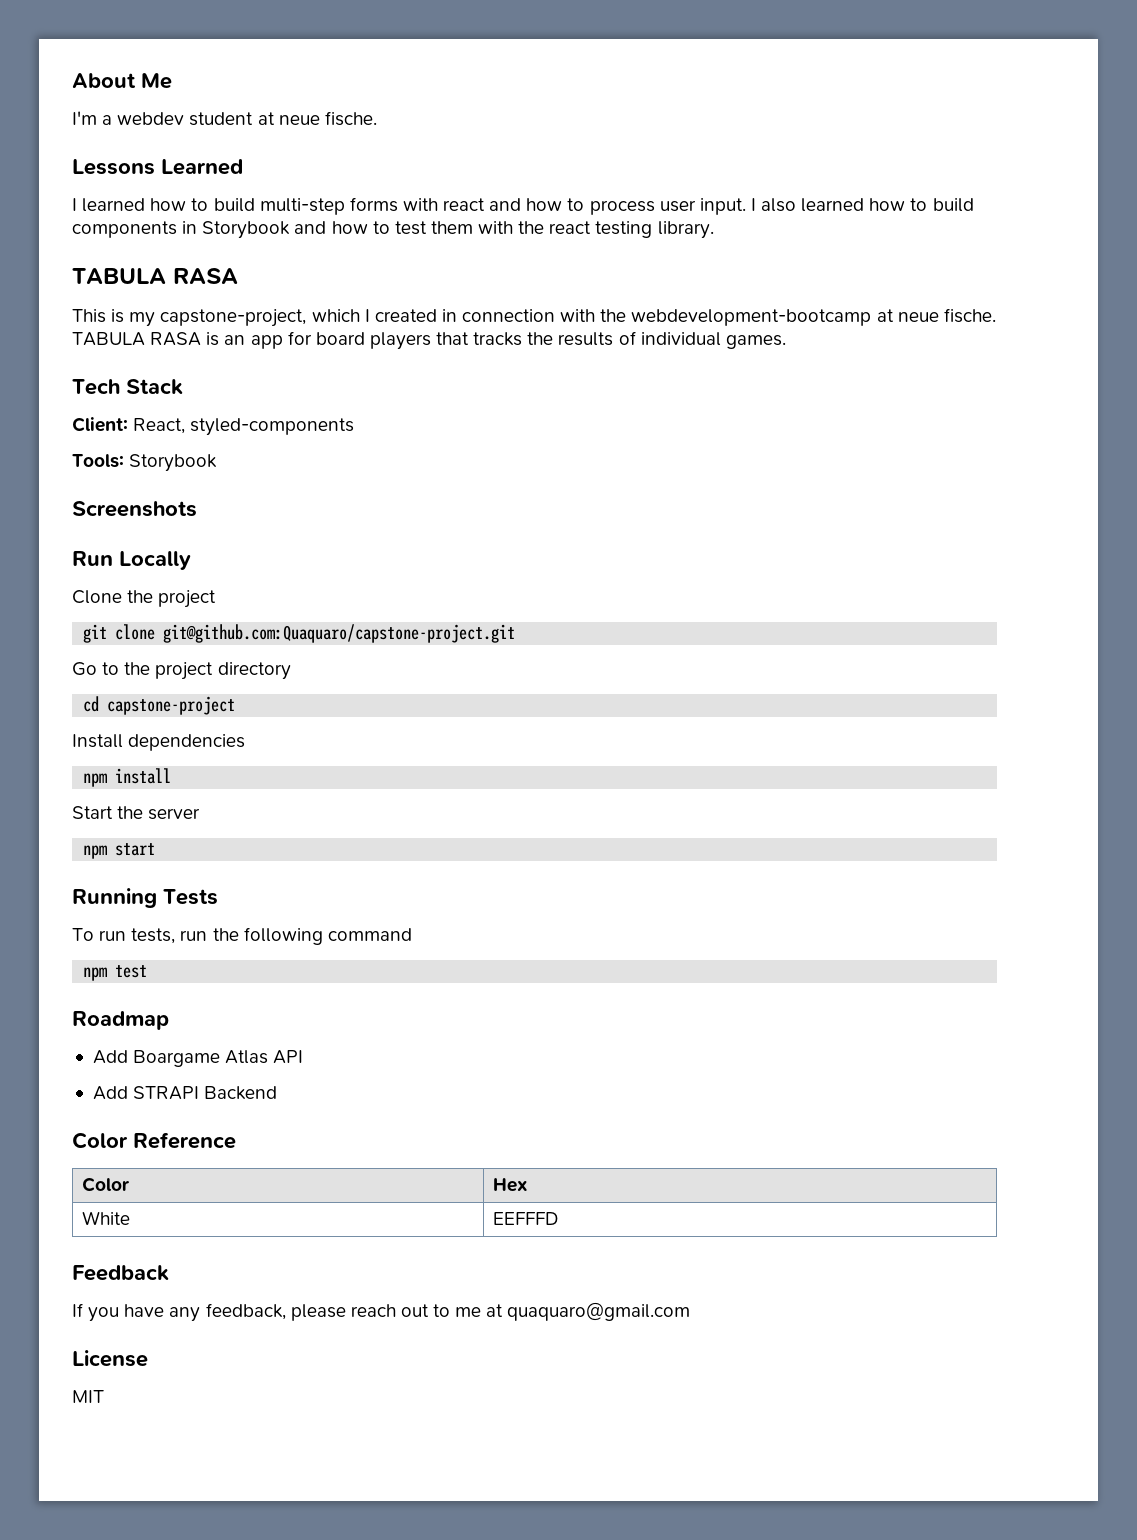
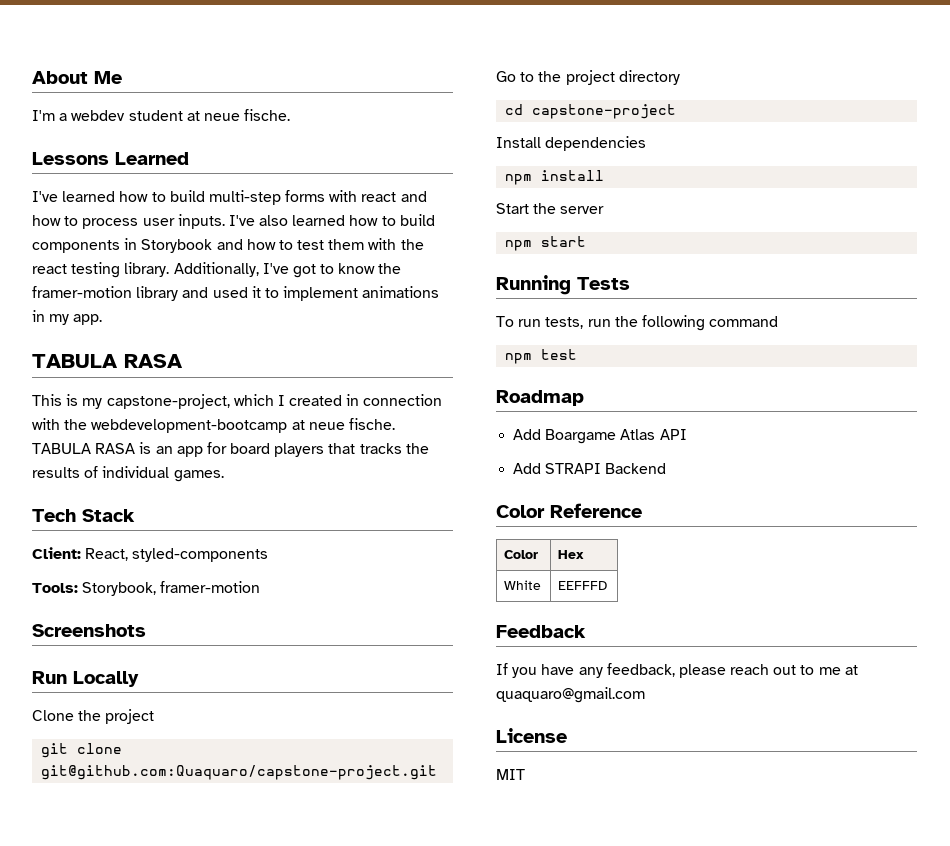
[72,198,77,211] I -> [32,191,58,202] I've
[699,198,756,215] input. I -> [177,214,255,229] inputs. I've
(714, 230) none -> [173,262,402,278] [32,286,440,301] [32,310,103,325] Additionally, I've got to know the framer-motion library and used it to implement animations in my app.
[129,454,218,472] Storybook -> [82,581,261,596] Storybook, framer-motion

